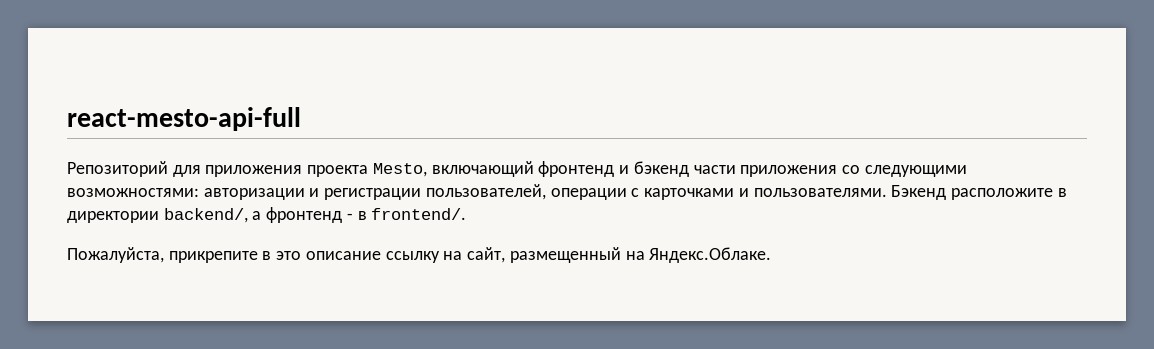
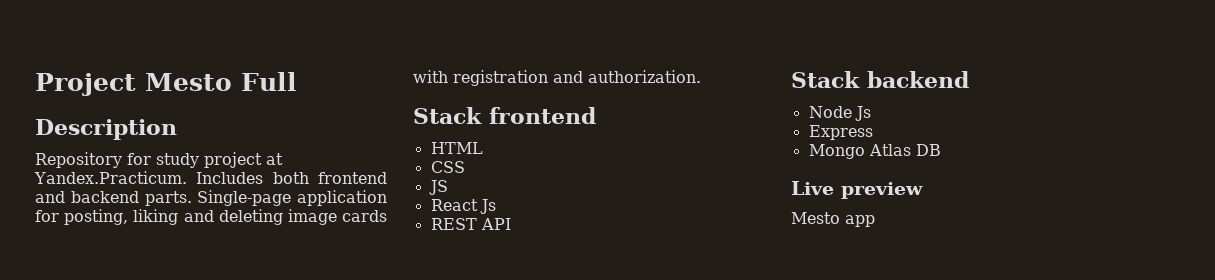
[67,107,301,131] [67,161,967,177] [67,184,1067,200] [67,207,467,223] [67,247,772,263] react-mesto-api-full // Репозиторий для приложения проекта Mesto, включающий фронтенд и бэкенд части приложения со следующими возможностями: авторизации и регистрации пользователей, операции с карточками и пользователями. Бэкенд расположите в директории backend/, а фронтенд - в frontend/. // Пожалуйста, прикрепите в это описание ссылку на сайт, размещенный на Яндекс.Облаке. -> [35,72,297,96] [35,119,177,140] [35,152,283,168] [34,171,387,184] [35,190,387,206] [35,209,387,225] [413,70,701,86] [413,107,596,124] [430,142,483,154] [430,161,465,173] [428,180,448,195] [430,199,496,214] [430,218,511,230] [791,71,969,88] [808,106,871,121] [808,125,873,140] [808,144,941,159] [791,181,923,199] [791,212,875,227] Project Mesto Full // Description // Repository for study project at Yandex.Practicum. Includes both frontend and backend parts. Single-page application for posting, liking and deleting image cards with registration and authorization. // Stack frontend // HTML // CSS // JS // React Js // REST API // Stack backend // Node Js // Express // Mongo Atlas DB // Live preview // Mesto app

